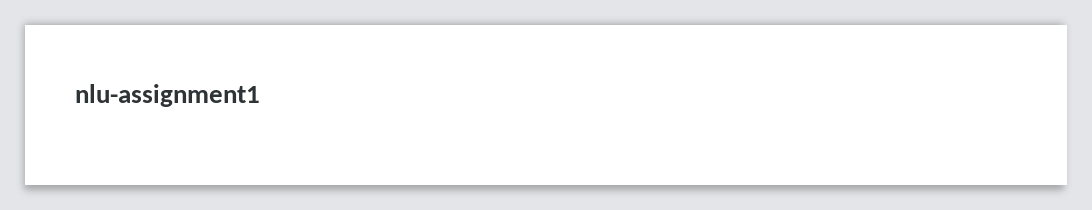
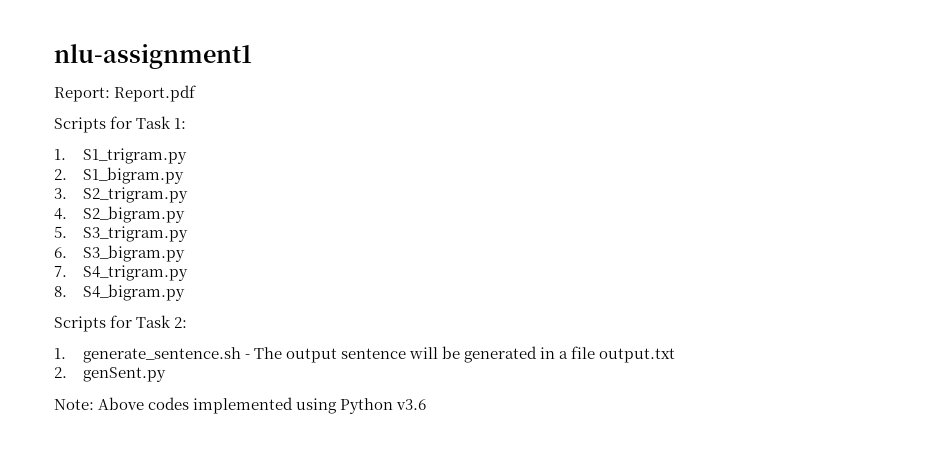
(260, 95) none -> [54,85,197,102] [54,116,187,133] [54,148,187,164] [54,167,184,184] [54,187,188,203] [54,206,185,223] [54,226,188,242] [54,245,185,262] [54,265,188,281] [54,284,185,301] [54,315,188,332] [54,346,676,363] [54,367,166,382] [54,397,427,414] // Report: Report.pdf // Scripts for Task 1: // 1. S1_trigram.py // 2. S1_bigram.py // 3. S2_trigram.py // 4. S2_bigram.py // 5. S3_trigram.py // 6. S3_bigram.py // 7. S4_trigram.py // 8. S4_bigram.py // Scripts for Task 2: // 1. generate_sentence.sh - The output sentence will be generated in a file output.txt // 2. genSent.py // Note: Above codes implemented using Python v3.6

